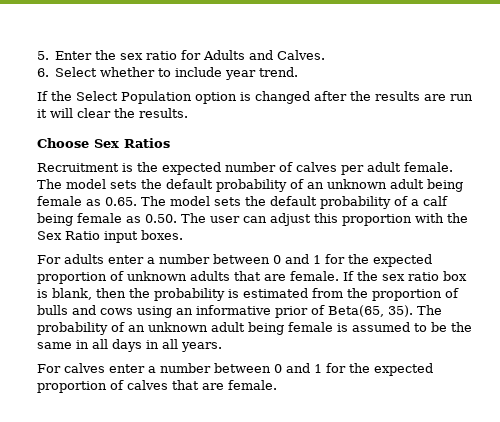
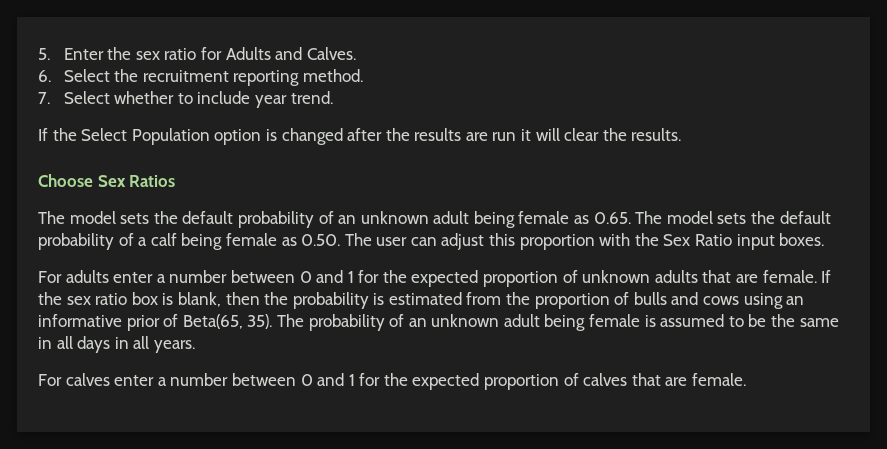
(98, 72) none -> [114,69,363,86] [38,91,110,104] the recruitment reporting method. // 7. Select
[37,162,453,175] Recruitment is the expected number of calves per adult female. -> (176, 181) none

